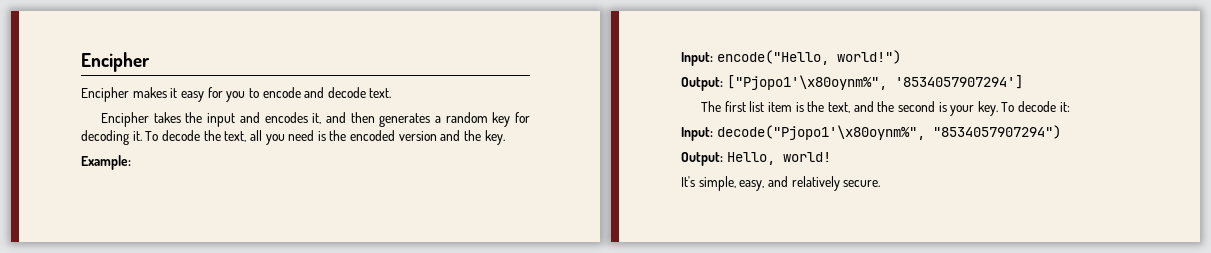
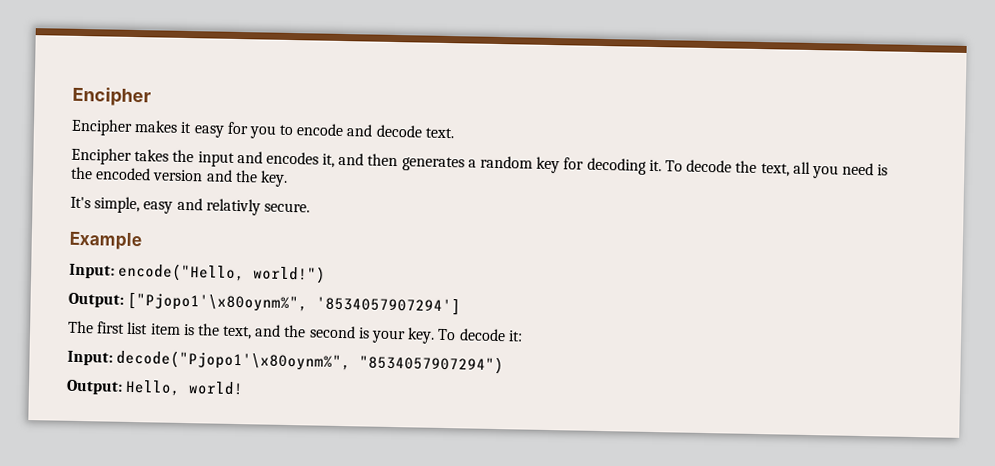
[81,155,131,170] Example: -> [70,196,310,216] [69,231,142,251] It's simple, easy and relativly secure. // Example
[681,176,881,191] // It's simple, easy, and relatively secure. -> (245, 388) none

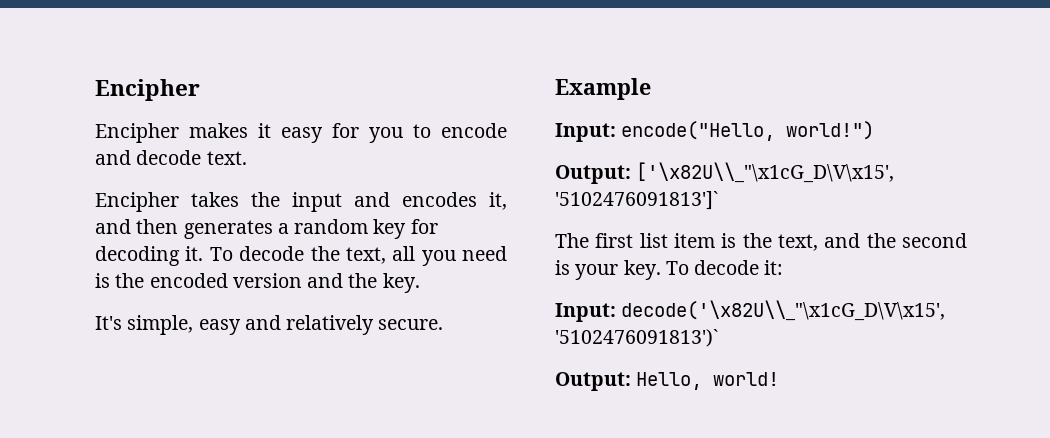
[205,198,261,216] relativly -> [286,315,375,335] relatively
[127,291,462,316] ["Pjopo1'\x80oynm%", '8534057907294'] -> [636,162,895,183] [555,191,718,210] ['\x82U\\_"\x1cG_D\V\x15', '5102476091813']`
[116,349,505,375] decode("Pjopo1'\x80oynm%", "8534057907294") -> [621,300,946,321] [555,329,718,347] decode('\x82U\\_"\x1cG_D\V\x15', '5102476091813')`

